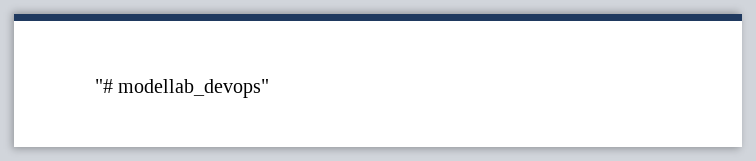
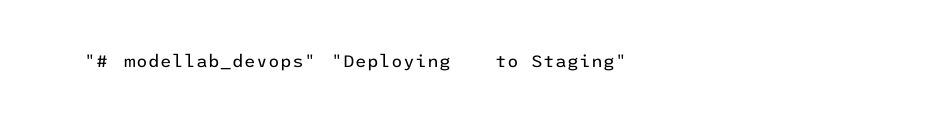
(270, 88) none -> [331,53,627,71] "Deploying to Staging"

